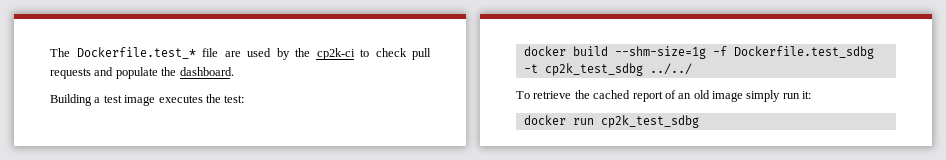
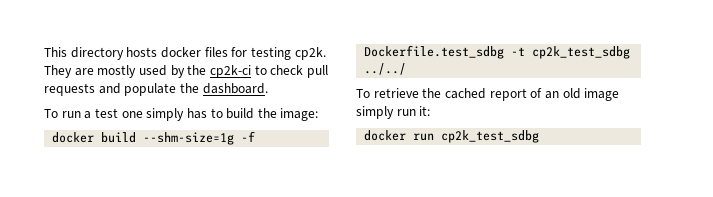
[50,47,241,59] The Dockerfile.test_* file are -> [44,47,326,60] [44,65,137,78] This directory hosts docker files for testing cp2k. They are mostly
[50,94,245,106] Building a test image executes the test: -> [44,108,319,121] To run a test one simply has to build the image:

